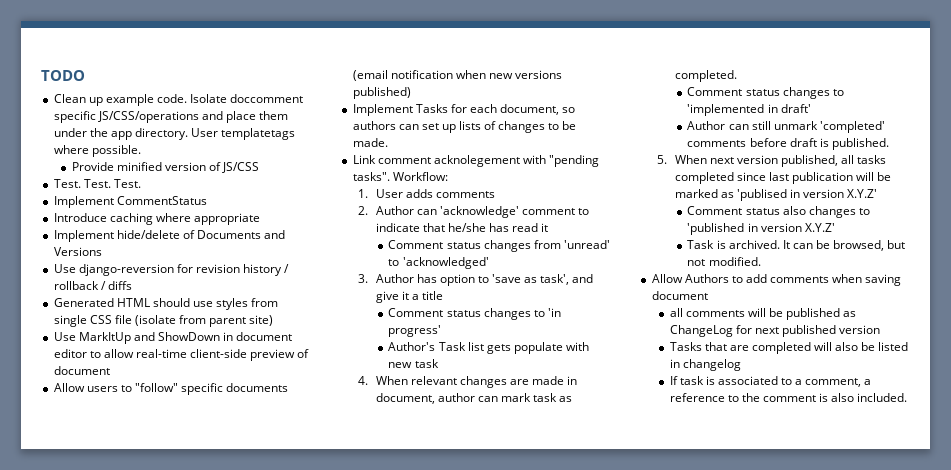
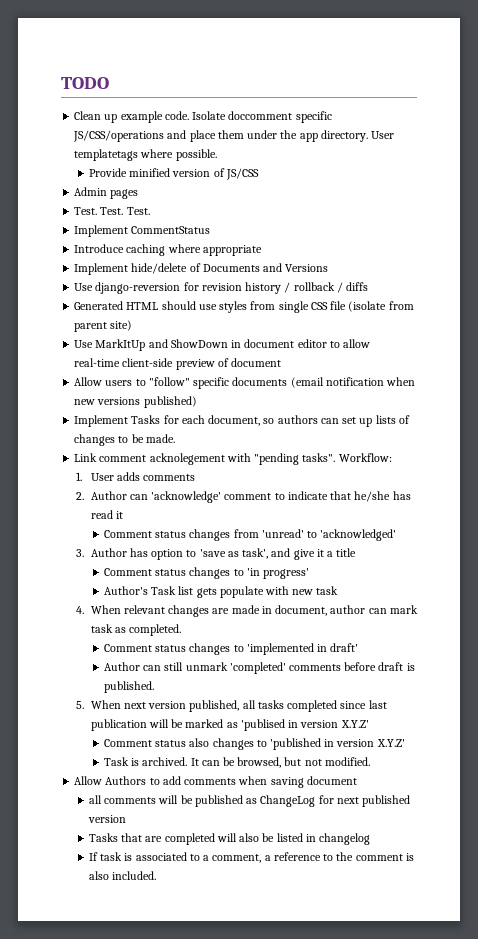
(259, 167) none -> [74,187,139,199] // Admin pages

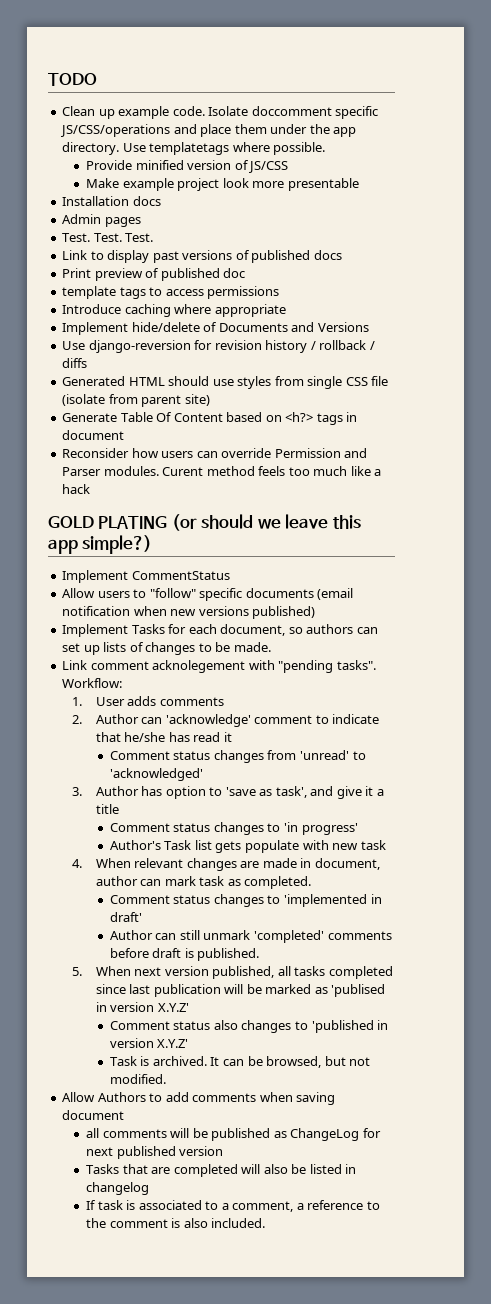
[371,131,395,139] User -> [122,143,146,152] Use
(259, 174) none -> [86,178,359,191] [62,196,161,206] // Make example project look more presentable // Installation docs
[74,225,211,237] Implement CommentStatus -> [62,250,342,263] [62,268,246,281] [62,286,280,299] Link to display past versions of published docs // Print preview of published doc // template tags to access permissions
[74,339,371,351] [74,358,282,370] Use MarkItUp and ShowDown in document editor to allow real-time client-side preview of document -> [62,412,358,425] [62,430,125,440] [62,448,368,458] [62,466,382,476] [62,484,91,494] [48,514,361,531] [48,535,153,554] [62,570,230,583] Generate Table Of Content based on <h?> tags in document // Reconsider how users can override Permission and Parser modules. Curent method feels too much like a hack // GOLD PLATING (or should we leave this app simple?) // Implement CommentStatus

